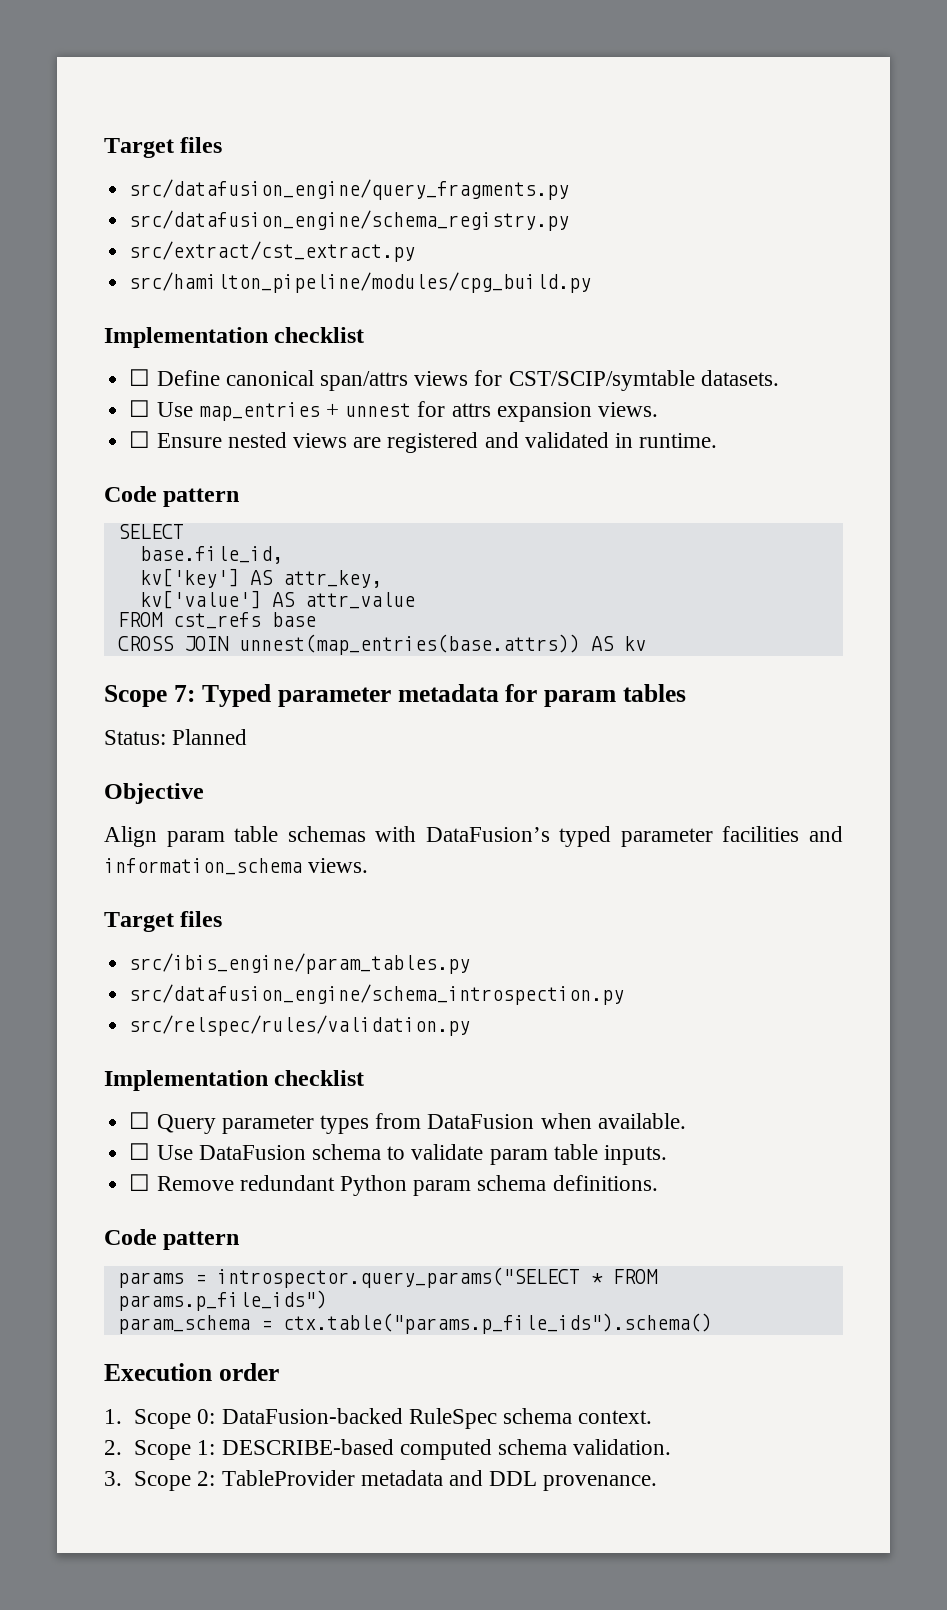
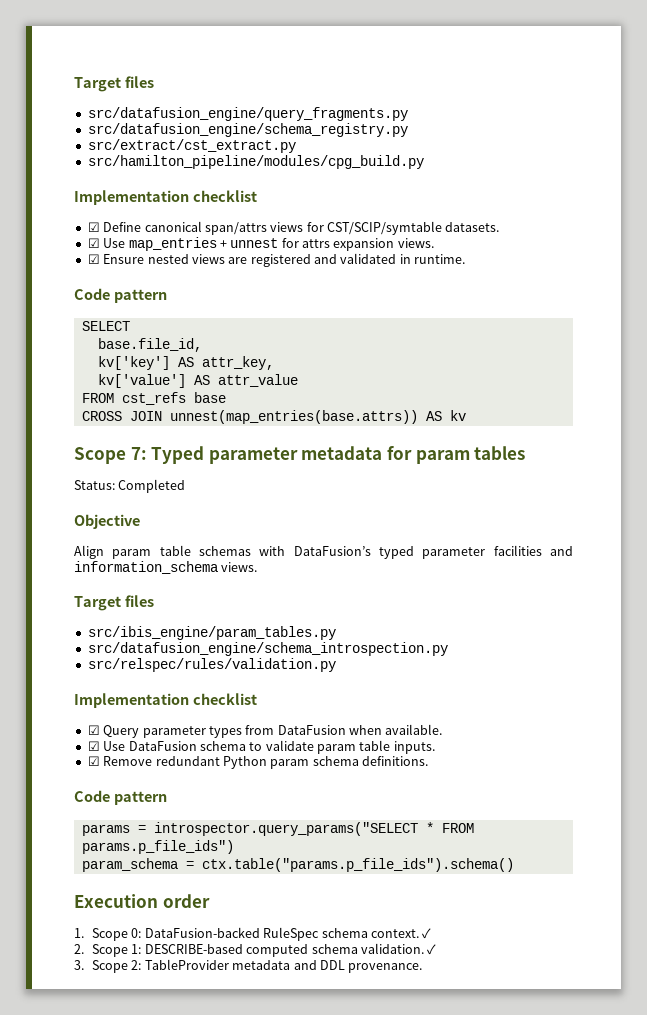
[129,369,151,386] ☐ -> [87,222,100,232] ☑
[129,400,151,417] ☐ -> [87,238,100,248] ☑
[129,431,151,448] ☐ -> [87,254,100,264] ☑
[172,729,248,745] Planned -> [118,479,186,493] Completed
[129,1112,151,1129] ☐ -> [87,725,100,735] ☑
[129,1143,151,1160] ☐ -> [87,741,100,751] ☑
[129,1174,151,1191] ☐ -> [87,756,100,766] ☑
(653, 1417) none -> [422,928,432,939] ✓
(672, 1447) none -> [427,944,437,955] ✓

